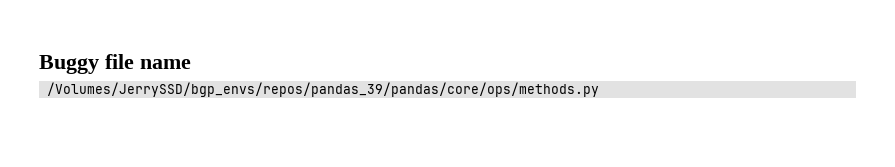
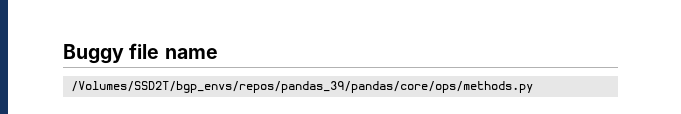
[47,82,600,97] /Volumes/JerrySSD/bgp_envs/repos/pandas_39/pandas/core/ops/methods.py -> [70,81,533,93] /Volumes/SSD2T/bgp_envs/repos/pandas_39/pandas/core/ops/methods.py

